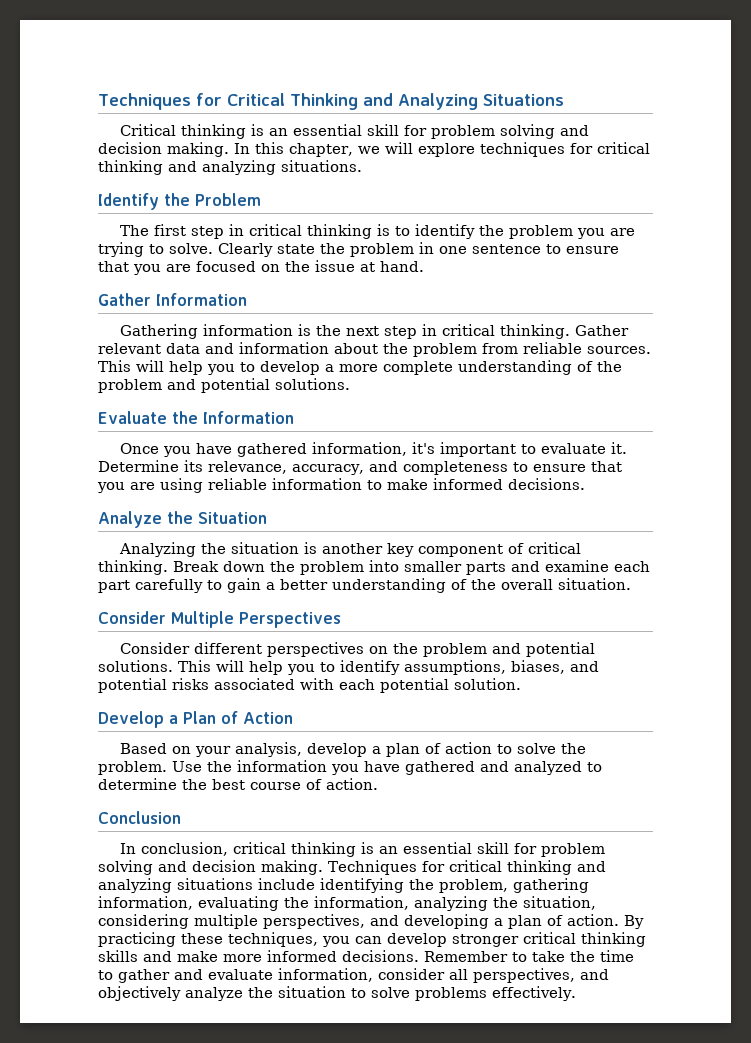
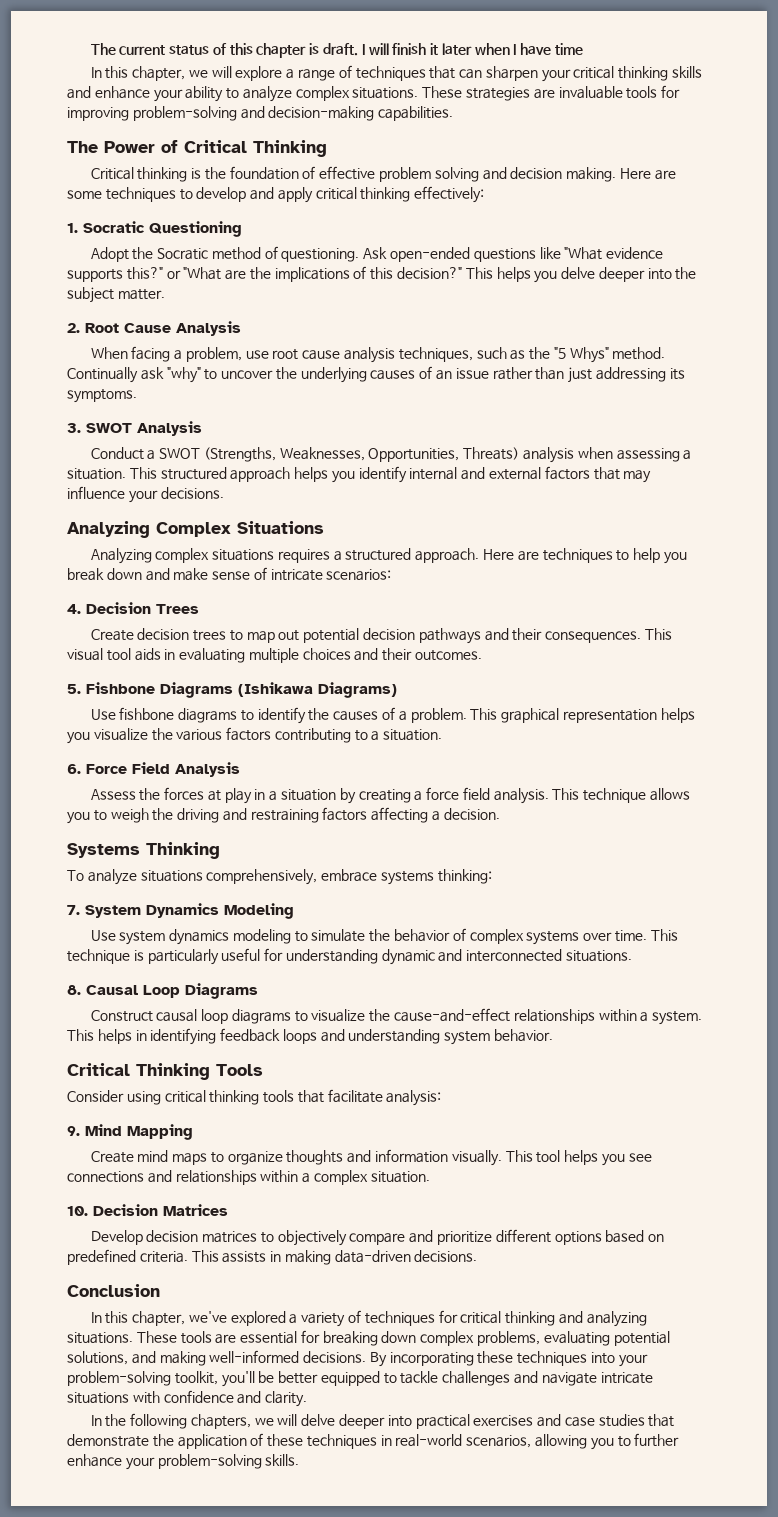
[98,93,564,110] [120,124,590,139] [98,142,229,157] Techniques for Critical Thinking and Analyzing Situations // Critical thinking is an essential skill for problem solving and decision making. -> [90,43,584,58] The current status of this chapter is draft. I will finish it later when I have time //
(475, 150) none -> [286,65,703,82] [67,85,681,102] [67,106,454,121] [67,140,327,157] [90,166,676,182] [67,186,485,203] [67,221,242,237] [90,246,664,262] [67,266,697,283] [67,287,165,303] [67,321,241,336] [90,346,666,363] [67,366,685,383] [67,389,137,403] [67,421,202,436] [90,447,692,463] [67,466,652,483] [67,486,224,503] [67,521,324,538] [90,548,687,564] [67,567,392,581] [67,602,199,614] [90,628,672,644] [67,648,483,663] [67,682,397,698] [90,707,695,724] [67,727,443,744] [67,762,240,777] [90,787,691,804] [67,807,500,824] [67,842,220,859] [67,869,492,885] [67,903,294,919] [90,928,678,945] [67,948,633,965] [67,983,258,999] [90,1008,703,1025] [67,1028,554,1045] [67,1063,263,1080] [67,1089,442,1106] [67,1124,193,1140] [90,1149,652,1166] [67,1170,430,1185] [67,1204,228,1216] [90,1229,665,1246] [67,1249,478,1265] [67,1284,160,1297] [90,1310,362,1327] a range of techniques that can sharpen your critical thinking skills and enhance your ability to analyze complex situations. These strategies are invaluable tools for improving problem-solving and decision-making capabilities. // The Power of Critical Thinking // Critical thinking is the foundation of effective problem solving and decision making. Here are some techniques to develop and apply critical thinking effectively: // 1. Socratic Questioning // Adopt the Socratic method of questioning. Ask open-ended questions like "What evidence supports this?" or "What are the implications of this decision?" This helps you delve deeper into the subject matter. // 2. Root Cause Analysis // When facing a problem, use root cause analysis techniques, such as the "5 Whys" method. Continually ask "why" to uncover the underlying causes of an issue rather than just addressing its symptoms. // 3. SWOT Analysis // Conduct a SWOT (Strengths, Weaknesses, Opportunities, Threats) analysis when assessing a situation. This structured approach helps you identify internal and external factors that may influence your decisions. // Analyzing Complex Situations // Analyzing complex situations requires a structured approach. Here are techniques to help you break down and make sense of intricate scenarios: // 4. Decision Trees // Create decision trees to map out potential decision pathways and their consequences. This visual tool aids in evaluating multiple choices and their outcomes. // 5. Fishbone Diagrams (Ishikawa Diagrams) // Use fishbone diagrams to identify the causes of a problem. This graphical representation helps you visualize the various factors contributing to a situation. // 6. Force Field Analysis // Assess the forces at play in a situation by creating a force field analysis. This technique allows you to weigh the driving and restraining factors affecting a decision. // Systems Thinking // To analyze situations comprehensively, embrace systems thinking: // 7. System Dynamics Modeling // Use system dynamics modeling to simulate the behavior of complex systems over time. This technique is particularly useful for understanding dynamic and interconnected situations. // 8. Causal Loop Diagrams // Construct causal loop diagrams to visualize the cause-and-effect relationships within a system. This helps in identifying feedback loops and understanding system behavior. // Critical Thinking Tools // Consider using critical thinking tools that facilitate analysis: // 9. Mind Mapping // Create mind maps to organize thoughts and information visually. This tool helps you see connections and relationships within a complex situation. // 10. Decision Matrices // Develop decision matrices to objectively compare and prioritize different options based on predefined criteria. This assists in making data-driven decisions. // Conclusion // In this chapter, we've explored a variety of
[98,193,261,210] [120,224,636,239] [98,242,619,257] [98,260,424,275] [98,293,247,306] [120,324,630,339] [98,342,651,357] [98,360,622,375] [98,378,350,393] [98,411,294,424] [120,442,628,457] [98,460,622,475] [97,478,585,493] [98,511,267,528] [119,542,582,557] [98,560,650,575] [98,578,631,593] [98,611,341,628] [120,642,596,657] [98,660,599,675] [98,678,521,693] [98,711,293,728] [120,742,587,757] [98,760,602,775] [98,778,378,790] [98,811,181,824] [120,842,606,857] [98,860,606,875] [98,878,589,893] [98,896,596,911] [98,914,644,929] [98,932,646,947] [98,950,634,962] [98,968,609,983] [98,986,576,1001] // Identify the Problem // The first step in critical thinking is to identify the problem you are trying to solve. Clearly state the problem in one sentence to ensure that you are focused on the issue at hand. // Gather Information // Gathering information is the next step in critical thinking. Gather relevant data and information about the problem from reliable sources. This will help you to develop a more complete understanding of the problem and potential solutions. // Evaluate the Information // Once you have gathered information, it's important to evaluate it. Determine its relevance, accuracy, and completeness to ensure that you are using reliable information to make informed decisions. // Analyze the Situation // Analyzing the situation is another key component of critical thinking. Break down the problem into smaller parts and examine each part carefully to gain a better understanding of the overall situation. // Consider Multiple Perspectives // Consider different perspectives on the problem and potential solutions. This will help you to identify assumptions, biases, and potential risks associated with each potential solution. // Develop a Plan of Action // Based on your analysis, develop a plan of action to solve the problem. Use the information you have gathered and analyzed to determine the best course of action. // Conclusion // In conclusion, critical thinking is an essential skill for problem solving and decision making. Techniques for critical thinking and analyzing situations include identifying the problem, gathering information, evaluating the information, analyzing the situation, considering multiple perspectives, and developing a plan of action. By practicing these techniques, you can develop stronger critical thinking skills and make more informed decisions. Remember to take the time to gather and evaluate information, consider all perspectives, and objectively analyze the situation to solve problems effectively. -> [136,1330,670,1346] [67,1350,648,1367] [67,1371,653,1387] [67,1390,308,1407] [90,1413,675,1429] [67,1433,680,1450] [67,1454,300,1470] These tools are essential for breaking down complex problems, evaluating potential solutions, and making well-informed decisions. By incorporating these techniques into your problem-solving toolkit, you'll be better equipped to tackle challenges and navigate intricate situations with confidence and clarity. // In the following chapters, we will delve deeper into practical exercises and case studies that demonstrate the application of these techniques in real-world scenarios, allowing you to further enhance your problem-solving skills.

